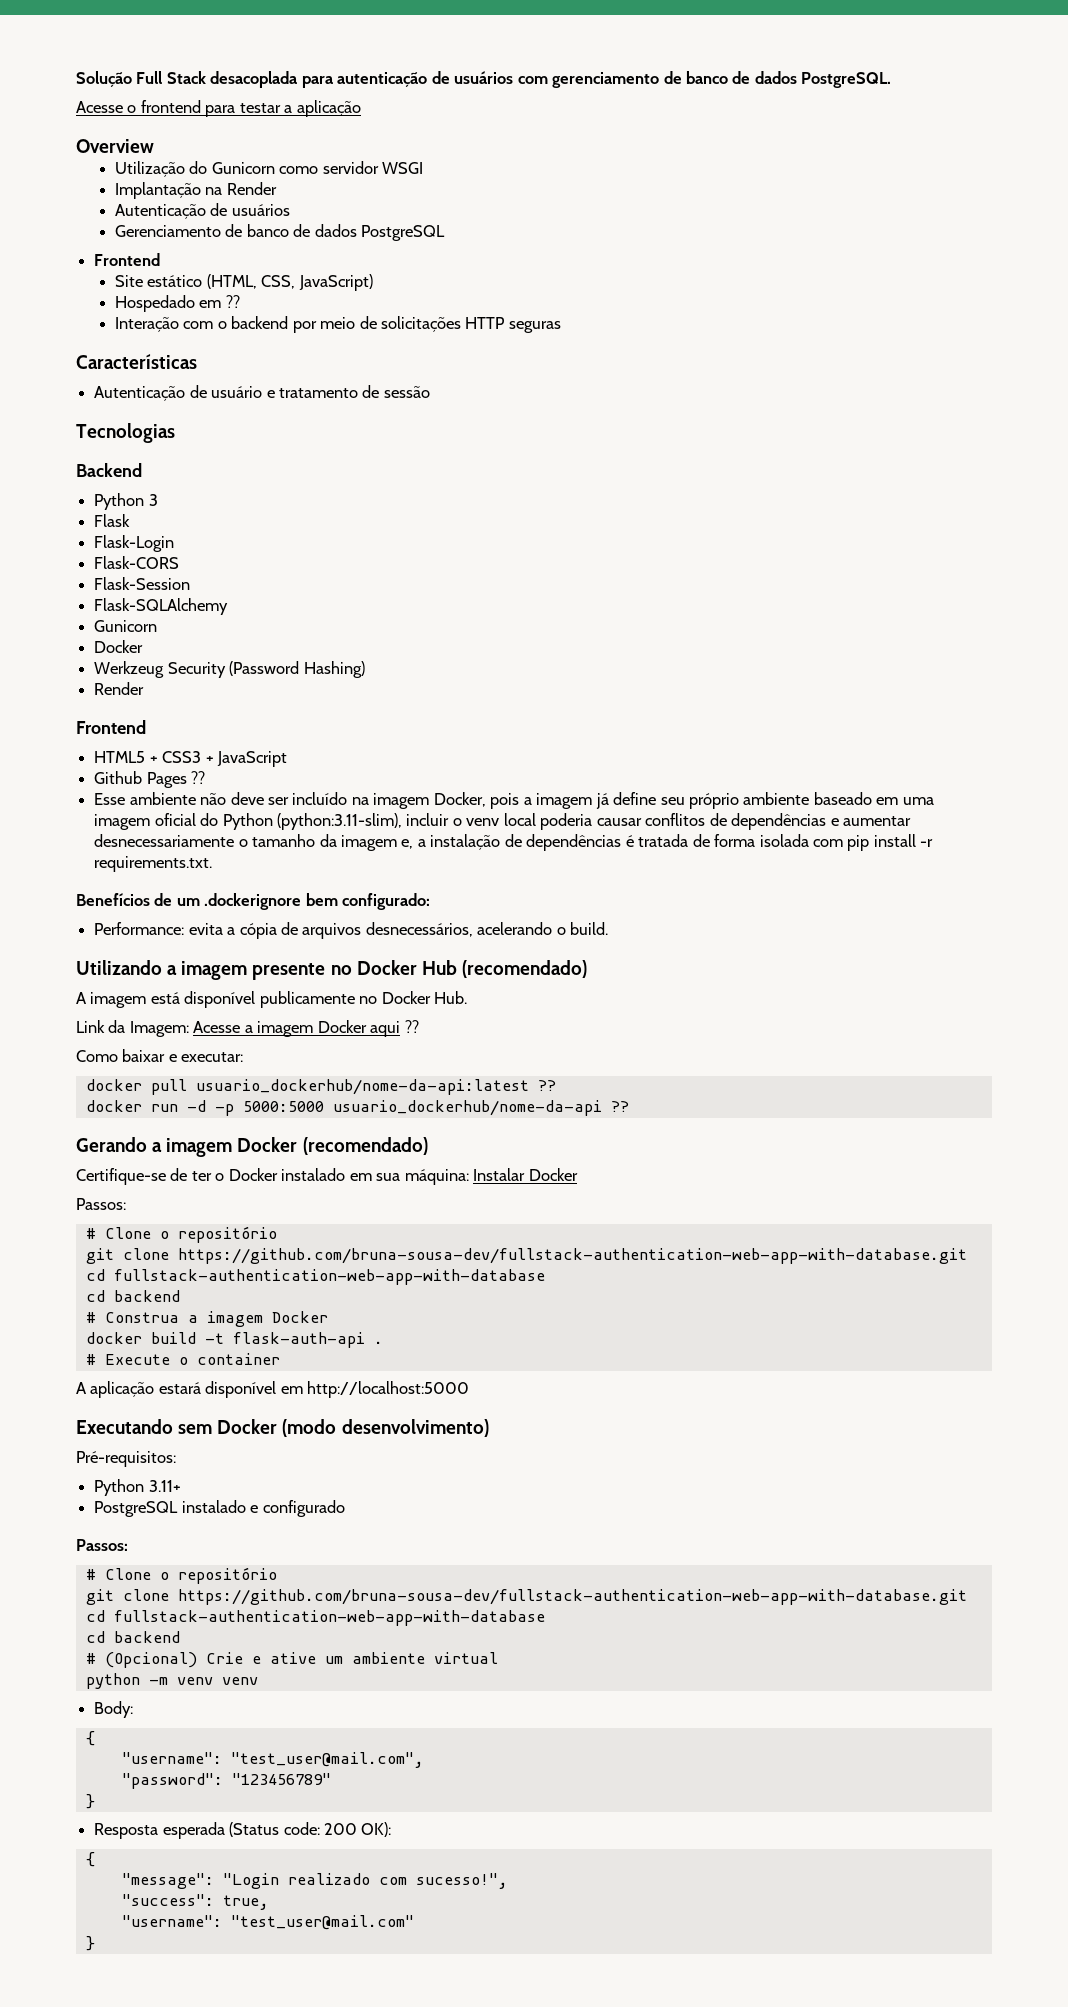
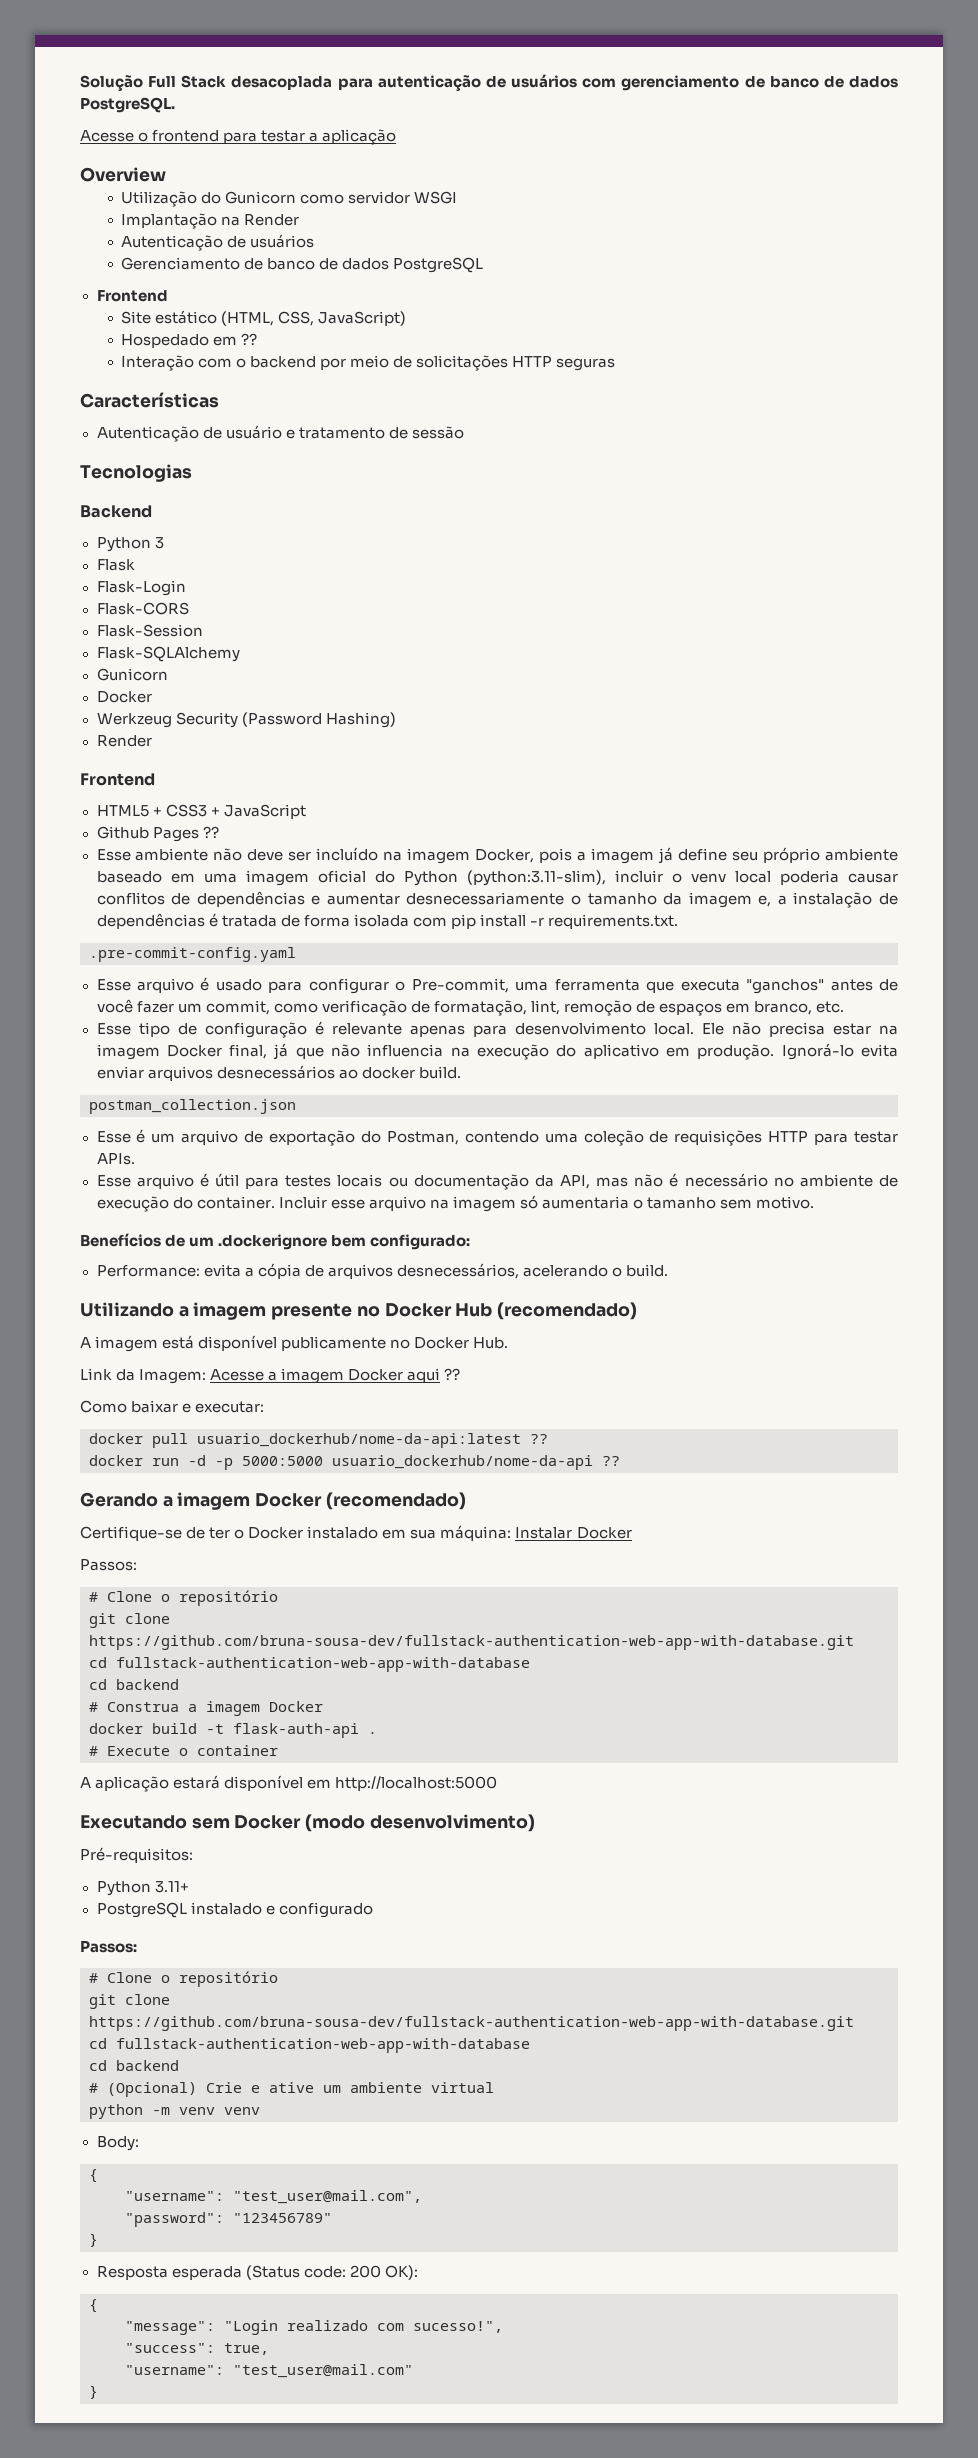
(213, 864) none -> [89,947,296,962] [96,977,898,994] [96,999,845,1016] [96,1021,899,1038] [96,1043,898,1060] [96,1065,461,1081] [89,1099,296,1114] [96,1129,898,1146] [96,1153,135,1165] [96,1173,898,1190] [96,1195,815,1212] // .pre-commit-config.yaml // Esse arquivo é usado para configurar o Pre-commit, uma ferramenta que executa "ganchos" antes de você fazer um commit, como verificação de formatação, lint, remoção de espaços em branco, etc. // Esse tipo de configuração é relevante apenas para desenvolvimento local. Ele não precisa estar na imagem Docker final, já que não influencia na execução do aplicativo em produção. Ignorá-lo evita enviar arquivos desnecessários ao docker build. // postman_collection.json // Esse é um arquivo de exportação do Postman, contendo uma coleção de requisições HTTP para testar APIs. // Esse arquivo é útil para testes locais ou documentação da API, mas não é necessário no ambiente de execução do container. Incluir esse arquivo na imagem só aumentaria o tamanho sem motivo.

